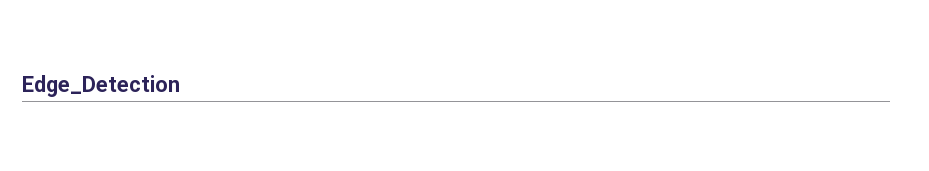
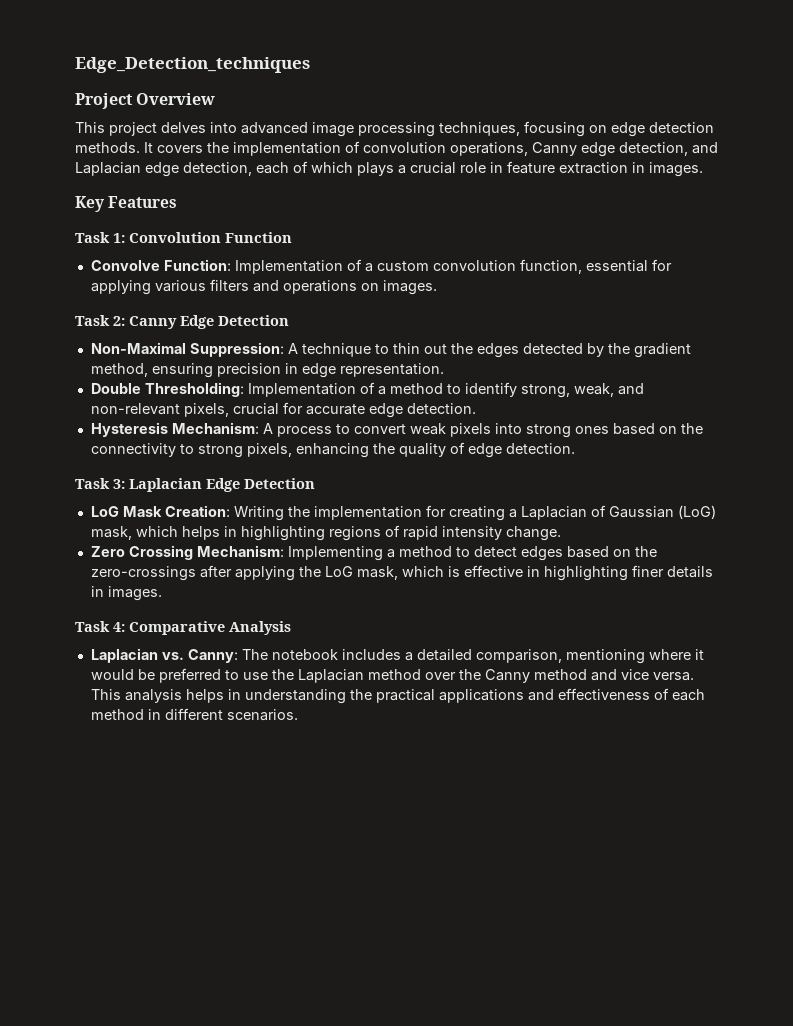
[22,75,180,97] Edge_Detection -> [75,57,310,73] [75,93,216,109] [75,121,714,137] [75,141,718,157] [75,161,703,177] [75,196,178,212] [75,232,292,243] [90,259,672,274] [90,279,437,295] [75,315,289,329] [90,342,691,358] [90,363,444,378] [90,382,644,398] [90,402,476,418] [90,422,703,438] [90,442,575,458] [75,478,315,492] [90,505,716,521] [90,525,561,541] [90,545,657,561] [90,565,713,581] [90,586,162,601] [75,621,291,635] [90,648,704,664] [90,668,694,683] [90,688,705,704] [90,708,298,721] Edge_Detection_techniques // Project Overview // This project delves into advanced image processing techniques, focusing on edge detection methods. It covers the implementation of convolution operations, Canny edge detection, and Laplacian edge detection, each of which plays a crucial role in feature extraction in images. // Key Features // Task 1: Convolution Function // Convolve Function: Implementation of a custom convolution function, essential for applying various filters and operations on images. // Task 2: Canny Edge Detection // Non-Maximal Suppression: A technique to thin out the edges detected by the gradient method, ensuring precision in edge representation. // Double Thresholding: Implementation of a method to identify strong, weak, and non-relevant pixels, crucial for accurate edge detection. // Hysteresis Mechanism: A process to convert weak pixels into strong ones based on the connectivity to strong pixels, enhancing the quality of edge detection. // Task 3: Laplacian Edge Detection // LoG Mask Creation: Writing the implementation for creating a Laplacian of Gaussian (LoG) mask, which helps in highlighting regions of rapid intensity change. // Zero Crossing Mechanism: Implementing a method to detect edges based on the zero-crossings after applying the LoG mask, which is effective in highlighting finer details in images. // Task 4: Comparative Analysis // Laplacian vs. Canny: The notebook includes a detailed comparison, mentioning where it would be preferred to use the Laplacian method over the Canny method and vice versa. This analysis helps in understanding the practical applications and effectiveness of each method in different scenarios.

